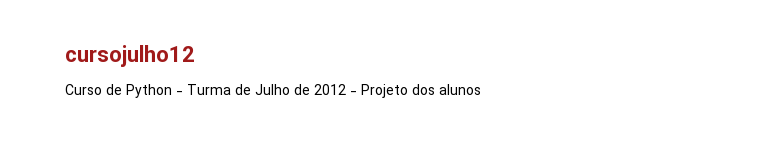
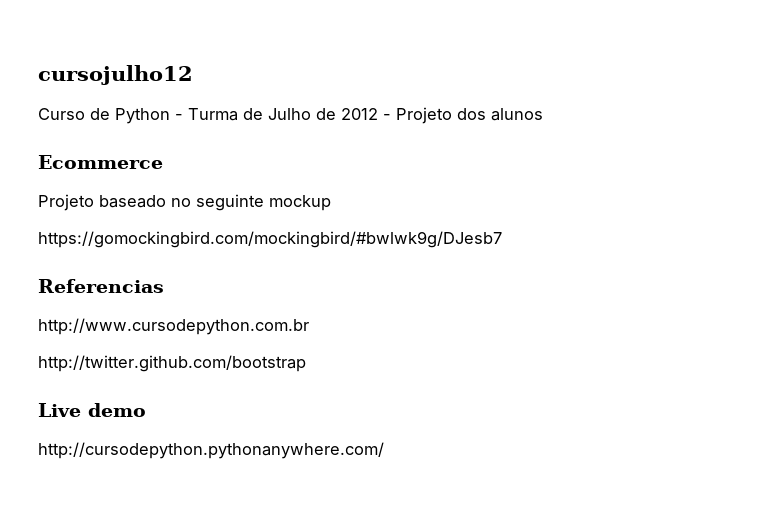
(481, 89) none -> [38,155,163,169] [38,194,331,211] [38,231,502,248] [38,279,164,293] [38,318,309,335] [38,355,306,372] [38,403,146,417] [38,442,384,459] // Ecommerce // Projeto baseado no seguinte mockup // https://gomockingbird.com/mockingbird/#bwlwk9g/DJesb7 // Referencias // http://www.cursodepython.com.br // http://twitter.github.com/bootstrap // Live demo // http://cursodepython.pythonanywhere.com/

